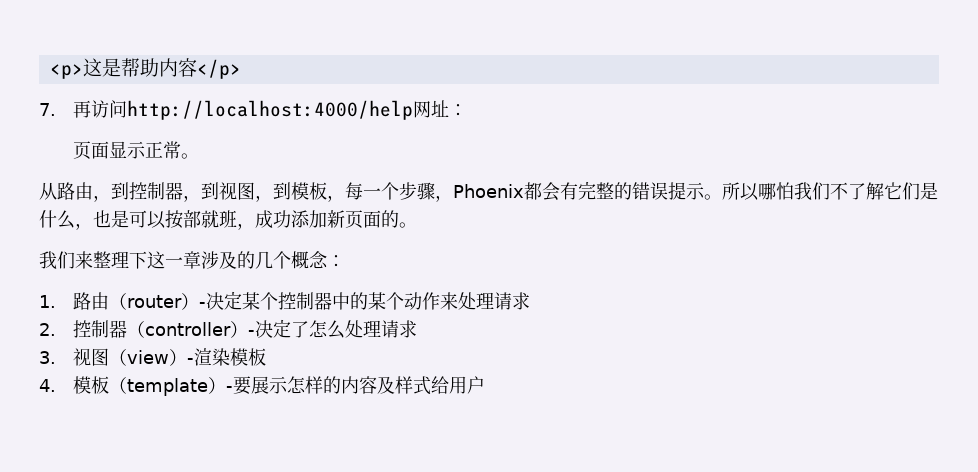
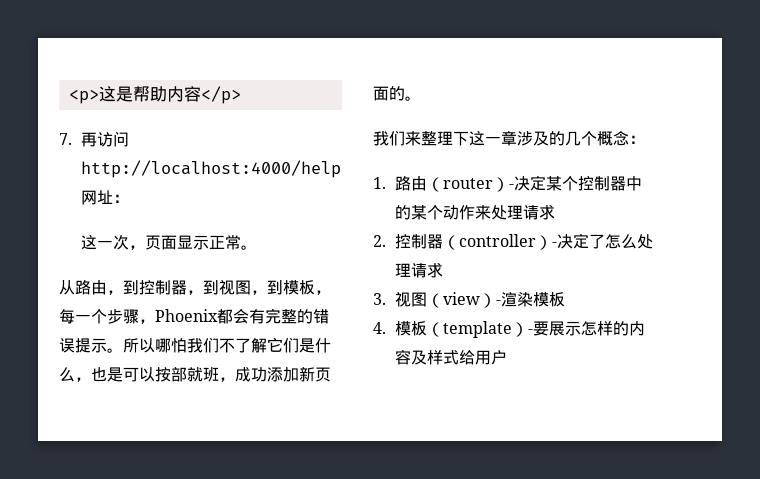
(467, 110) none -> [81,234,146,250] 这一次，

